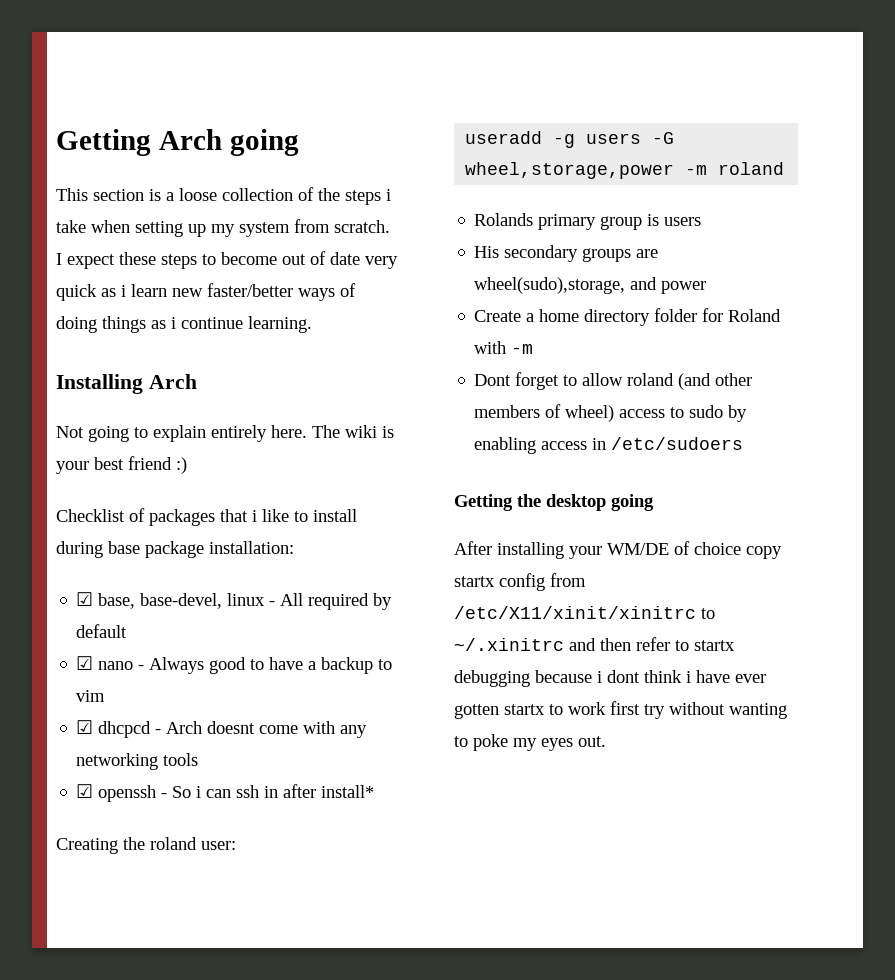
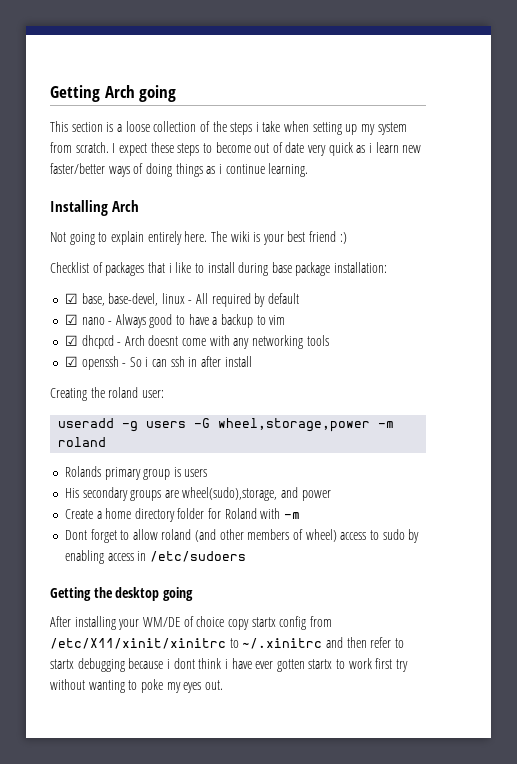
[321,785,375,798] install* -> [224,356,252,367] install

